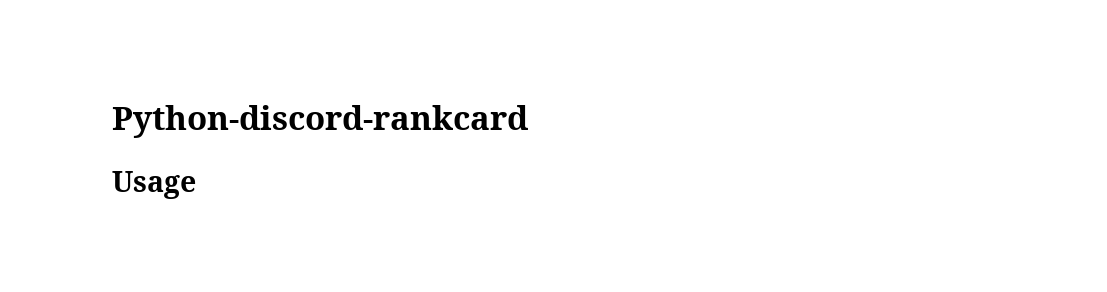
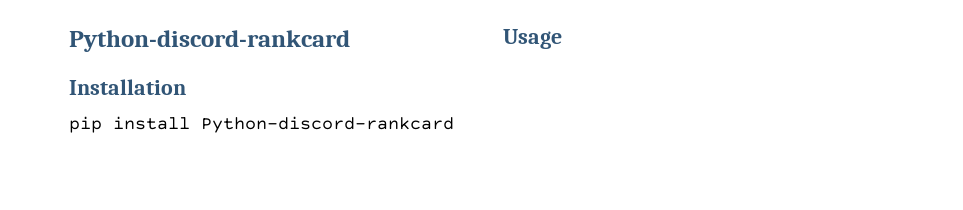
[112,105,528,138] Python-discord-rankcard -> [69,30,350,52] [69,79,186,95] [69,116,454,133] Python-discord-rankcard // Installation // pip install Python-discord-rankcard

